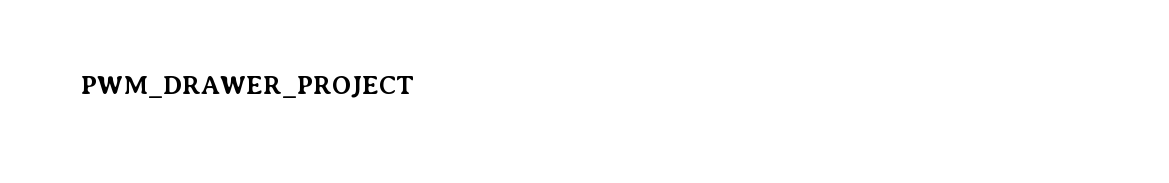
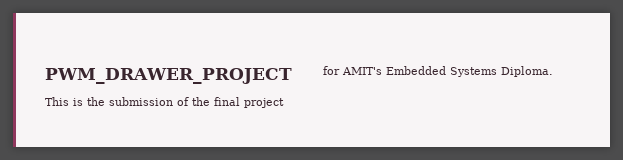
(414, 87) none -> [45,97,284,108] [323,66,553,77] // This is the submission of the final project for AMIT's Embedded Systems Diploma.

